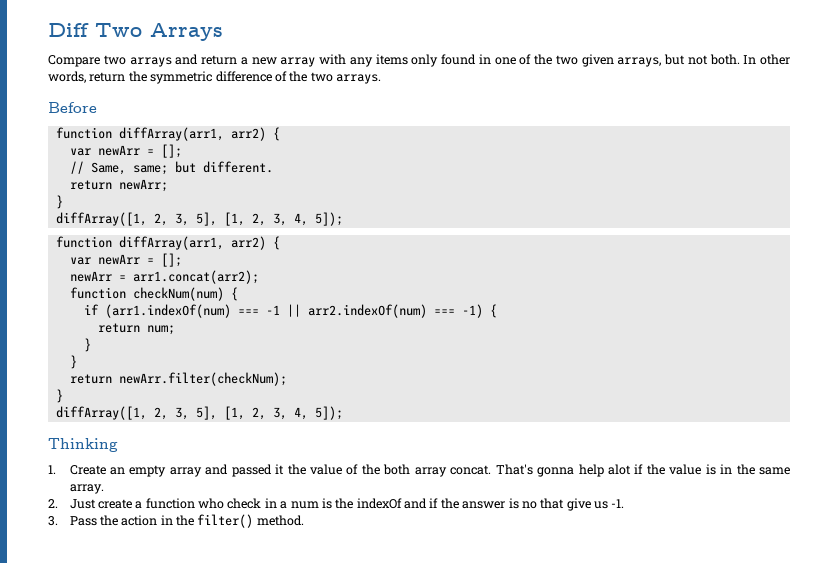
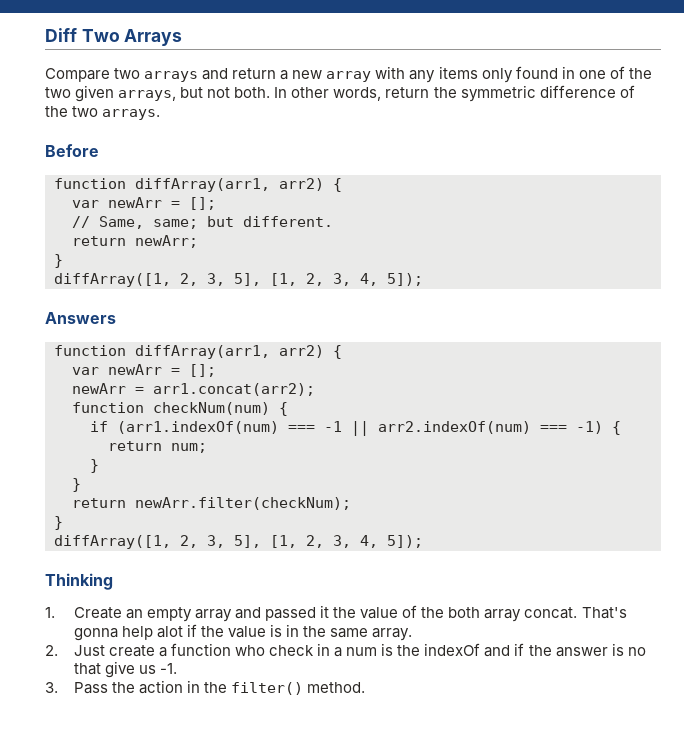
(343, 219) none -> [45,312,116,324] // Answers

